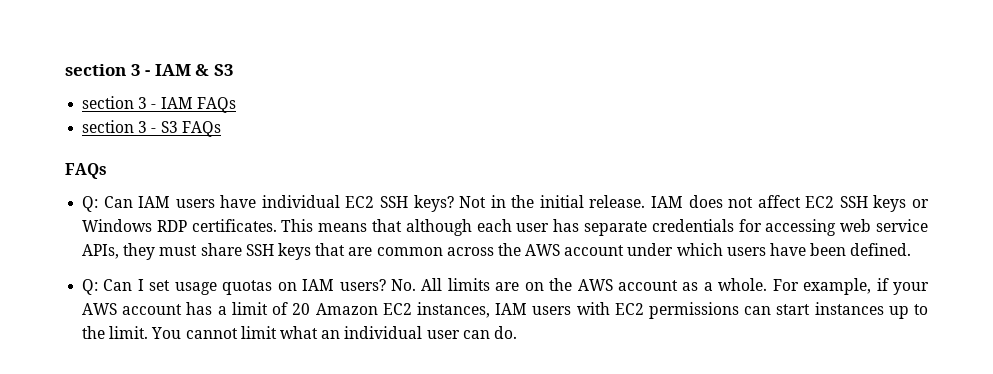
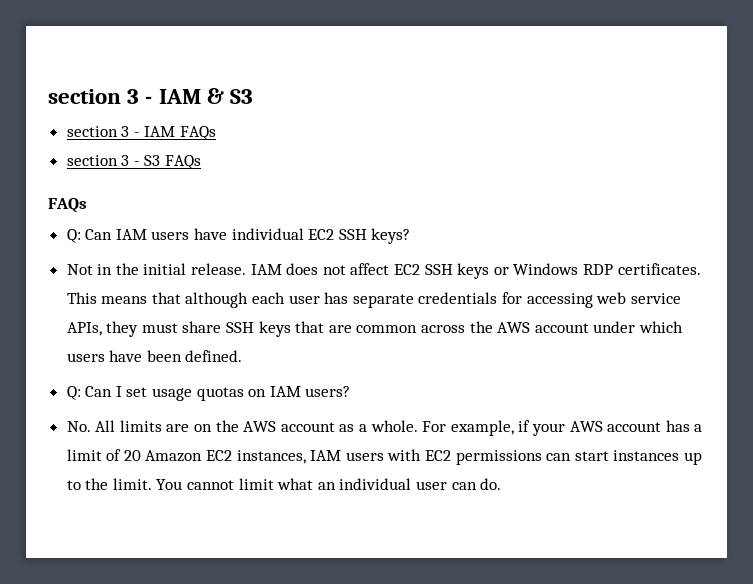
(454, 203) none -> (411, 236) //
(386, 285) none -> (351, 391) //

